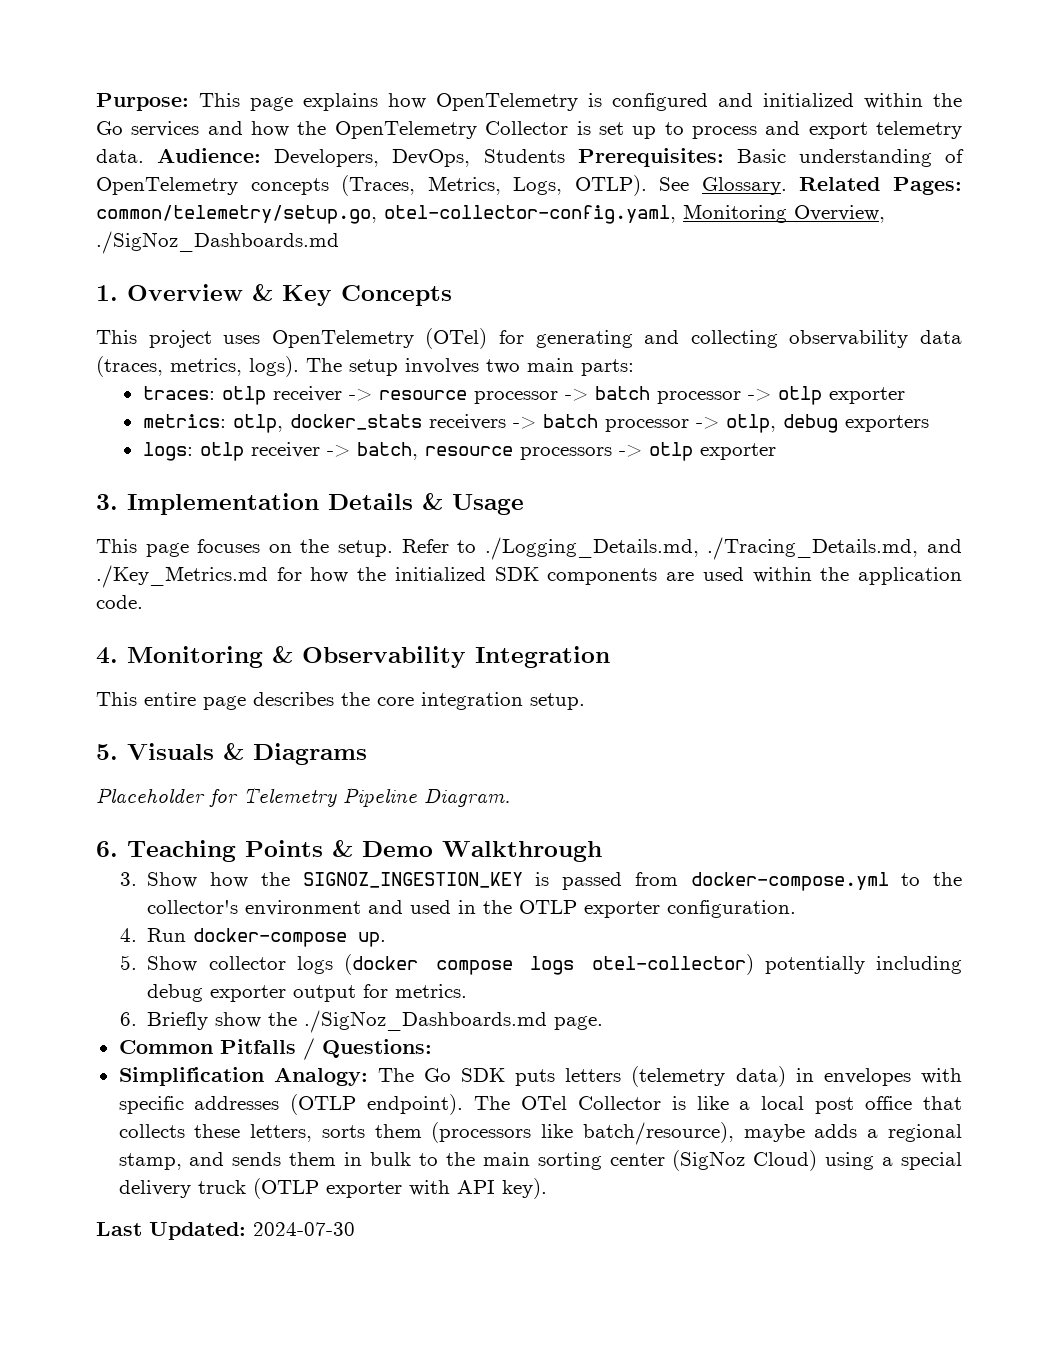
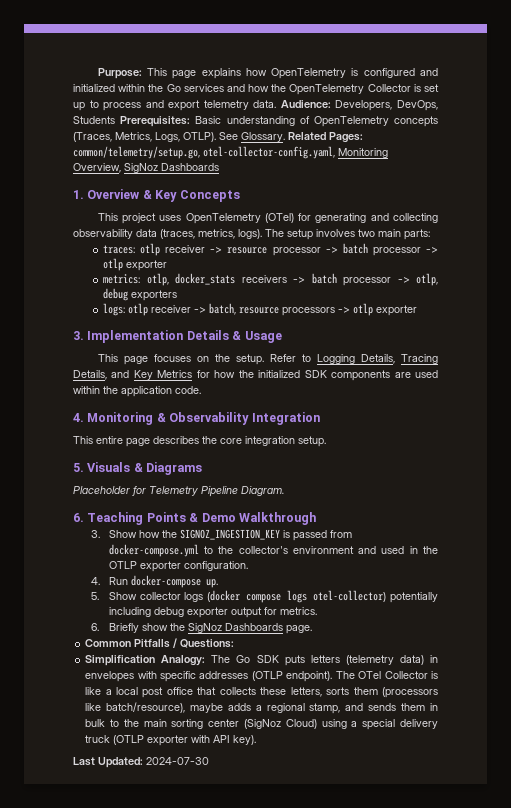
[96,231,339,254] ./SigNoz_Dashboards.md -> [124,163,219,173] SigNoz Dashboards
[484,537,963,560] [96,565,268,588] ./Logging_Details.md, ./Tracing_Details.md, and ./Key_Metrics.md -> [316,354,438,364] [73,370,193,380] Logging Details, Tracing Details, and Key Metrics
[304,1010,548,1033] ./SigNoz_Dashboards.md -> [187,623,283,633] SigNoz Dashboards

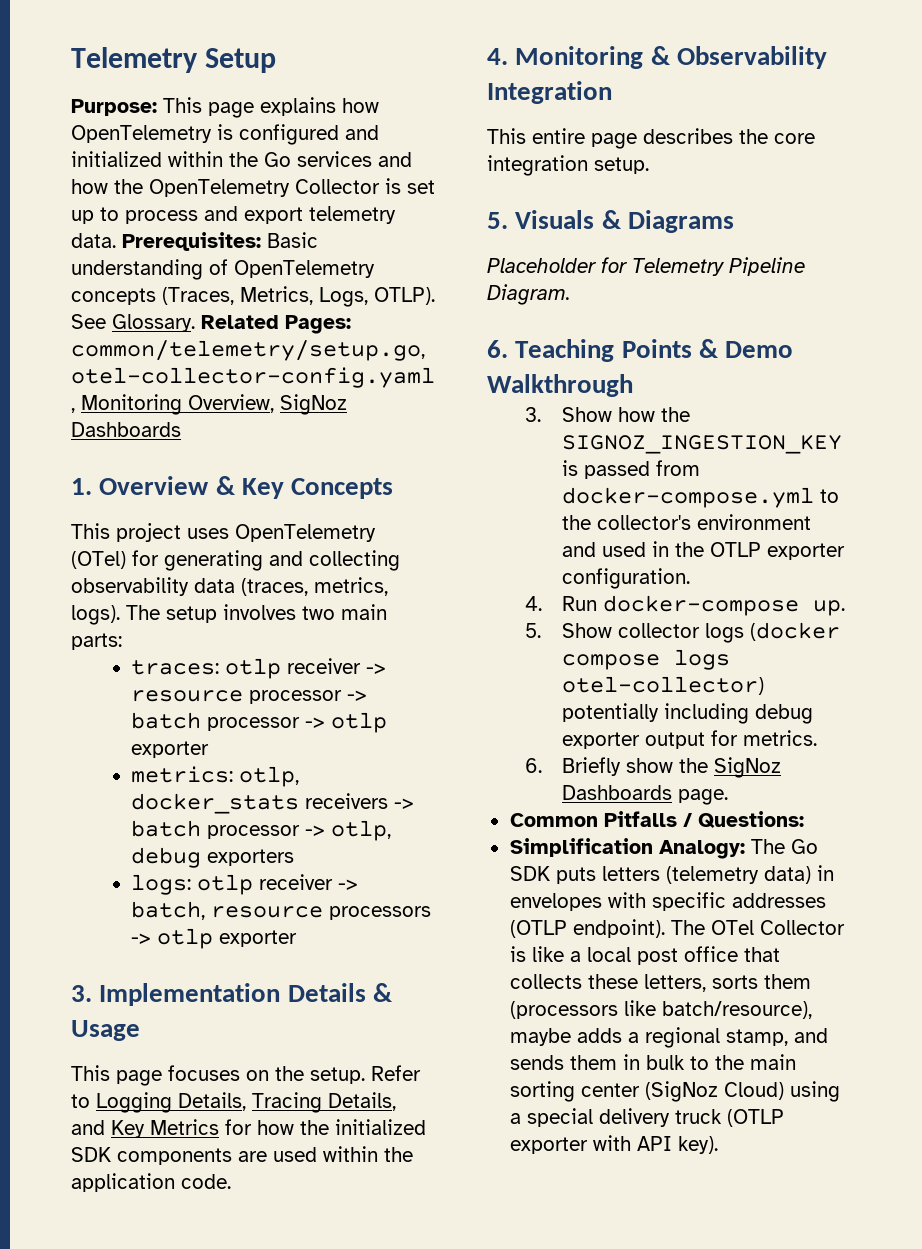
(97, 73) none -> [71,47,277,73] Telemetry Setup //
[280,100,438,111] [73,116,115,124] Audience: Developers, DevOps, Students -> (116, 240) none
[73,757,209,768] // Last Updated: 2024-07-30 -> (718, 1145) none

